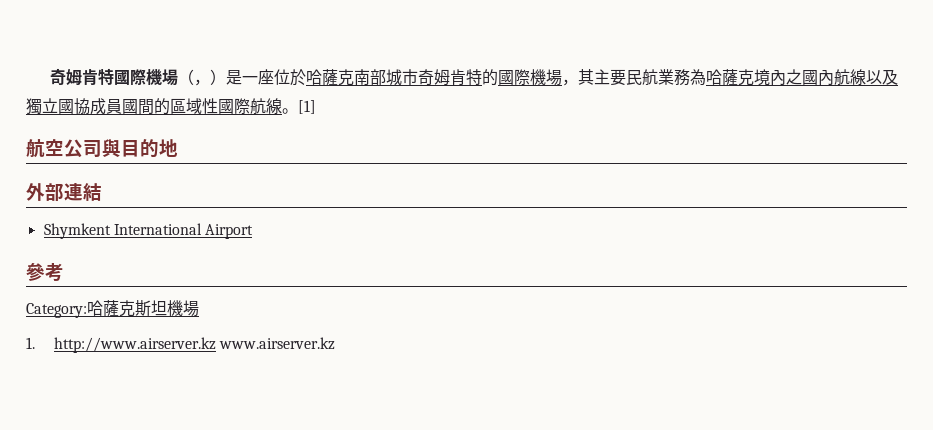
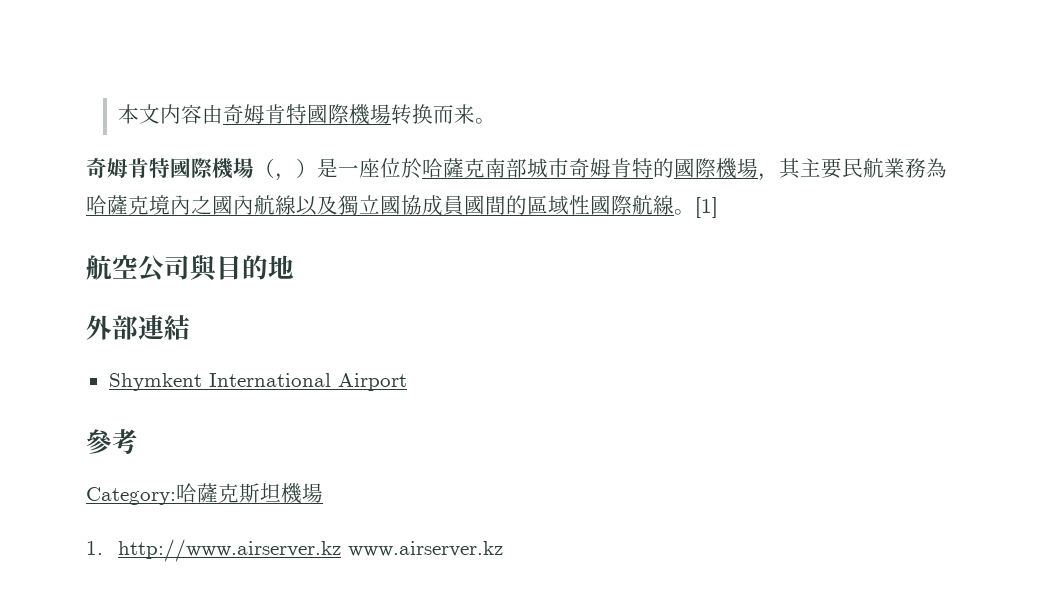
(49, 76) none -> [117,104,496,125] 本文内容由奇姆肯特國際機場转换而来。 //

